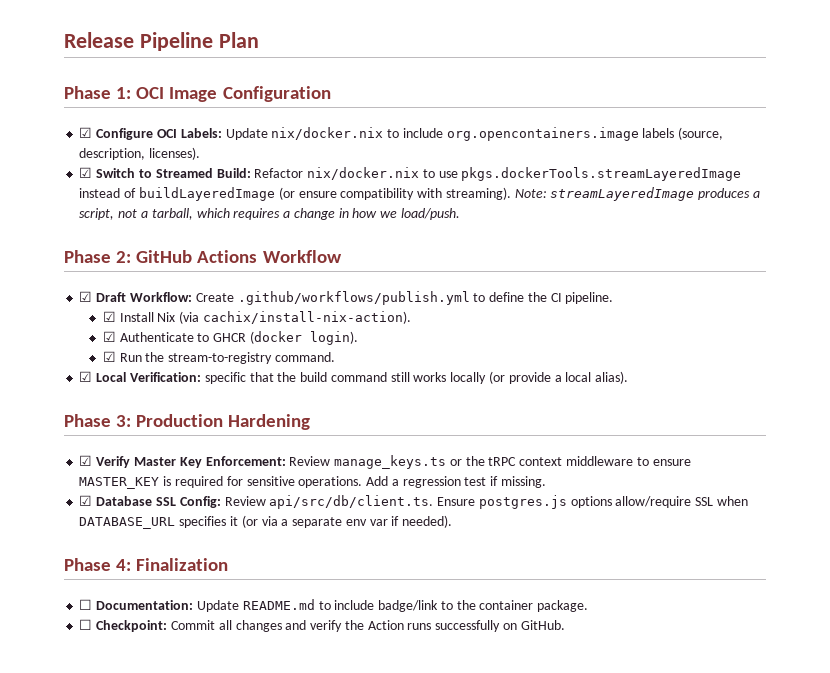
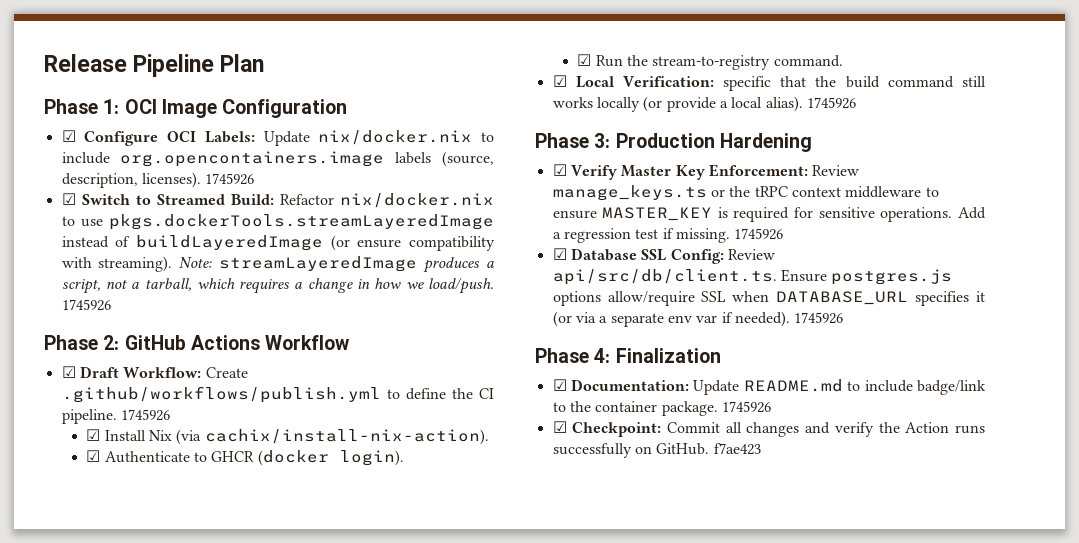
(201, 153) none -> [205,173,255,185] 1745926
(460, 214) none -> [61,299,111,311] 1745926
(614, 298) none -> [120,409,170,421] 1745926
(629, 377) none -> [806,97,856,109] 1745926
(546, 482) none -> [734,228,784,240] 1745926
(453, 521) none -> [794,312,844,324] 1745926
[79,599,93,610] ☐ -> [552,379,567,391] ☑
[79,619,93,630] // ☐ -> [721,401,771,413] [552,421,567,433] 1745926 // ☑
(565, 625) none -> [713,443,761,455] f7ae423

